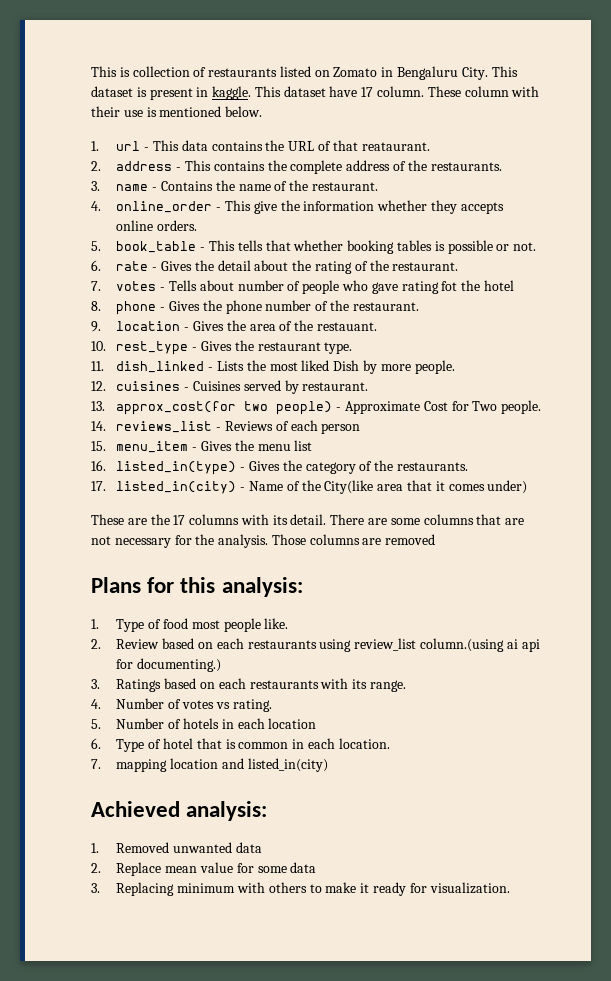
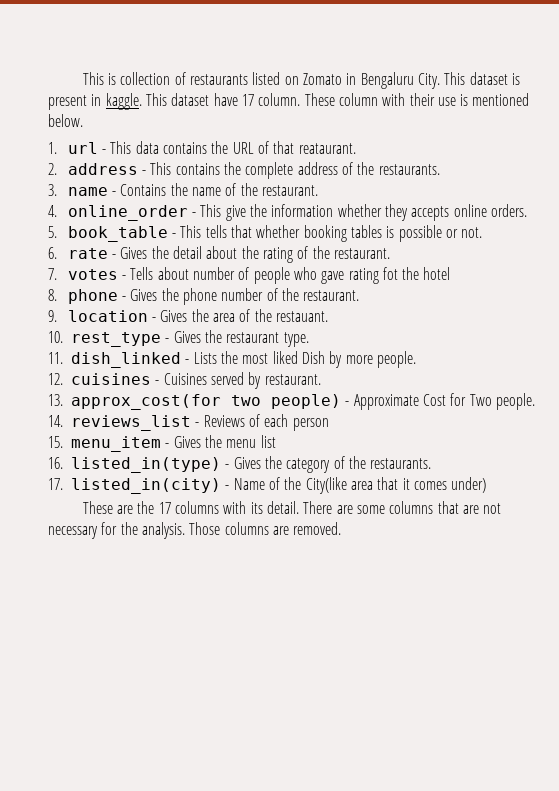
[385,534,436,545] [91,577,303,597] [91,618,289,632] [91,638,540,652] [116,658,222,672] [91,678,406,692] [91,698,272,712] [91,718,317,729] [91,738,390,752] [91,758,328,772] [91,801,268,821] [91,842,263,853] [91,862,317,876] [91,882,510,896] removed // Plans for this analysis: // 1. Type of food most people like. // 2. Review based on each restaurants using review_list column.(using ai api for documenting.) // 3. Ratings based on each restaurants with its range. // 4. Number of votes vs rating. // 5. Number of hotels in each location // 6. Type of hotel that is common in each location. // 7. mapping location and listed_in(city) // Achieved analysis: // 1. Removed unwanted data // 2. Replace mean value for some data // 3. Replacing minimum with others to make it ready for visualization. -> [293,522,342,535] removed.

